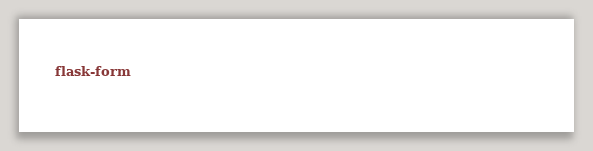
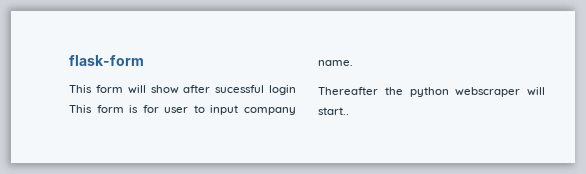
(131, 71) none -> [69,85,296,95] [69,105,296,115] [318,60,353,66] [318,87,545,97] [318,107,349,115] // This form will show after sucessful login This form is for user to input company name. // Thereafter the python webscraper will start..

